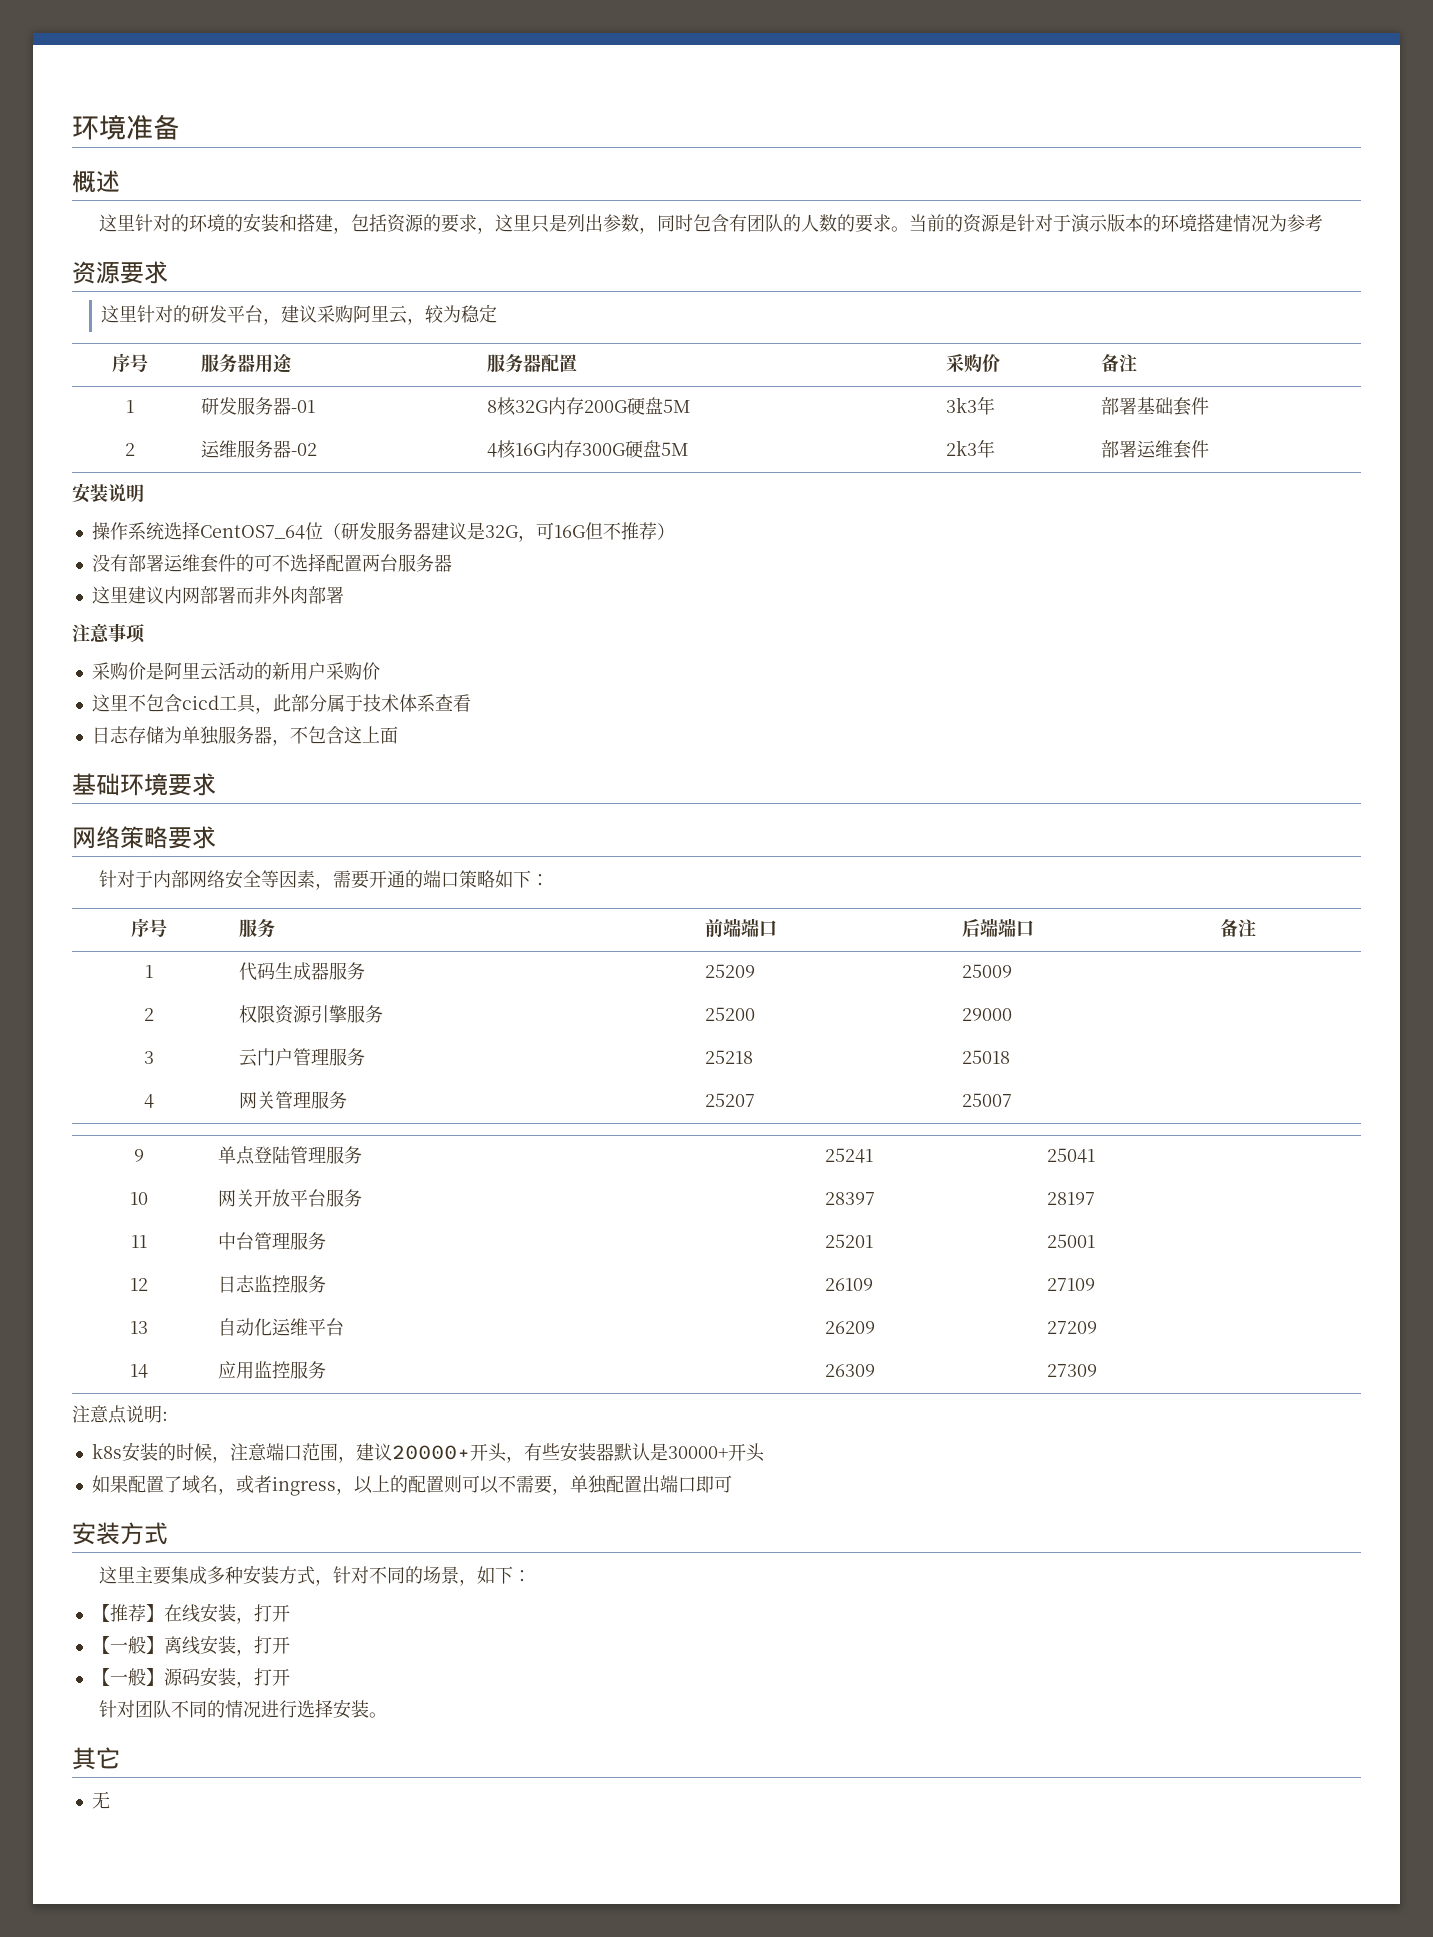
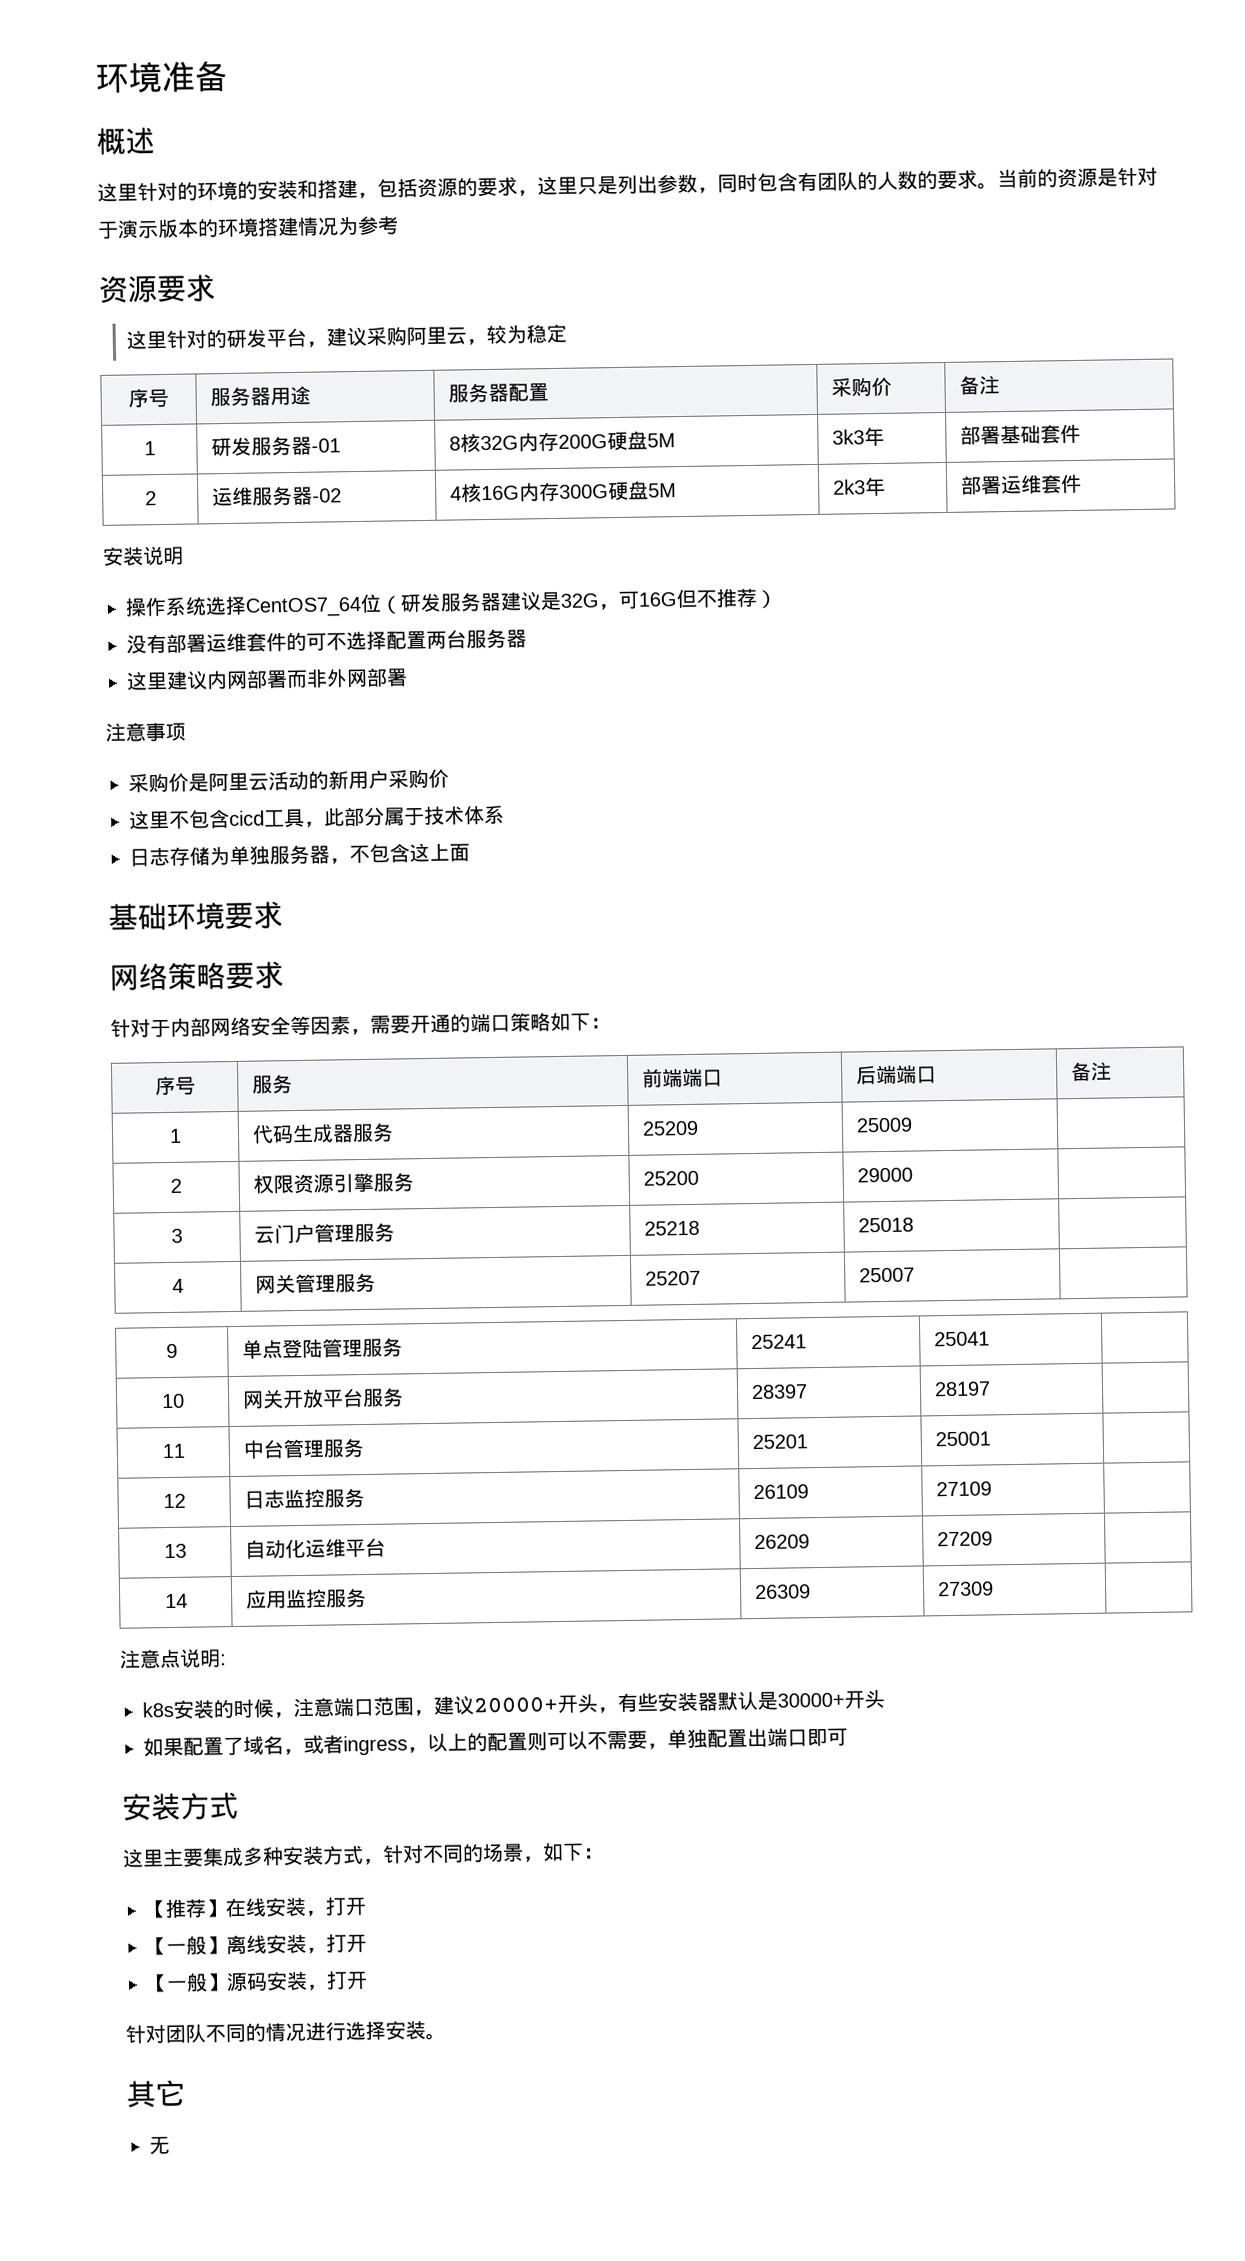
[289,586,308,604] 肉 -> [346,668,368,688] 网
[434,694,471,712] 查看 -> (505, 814) none

